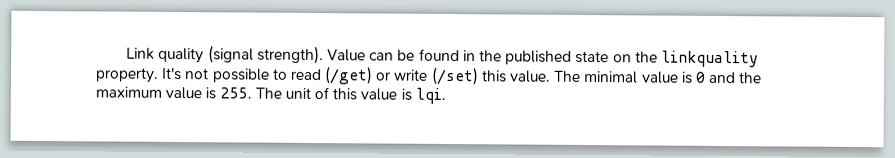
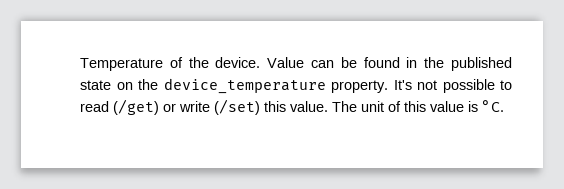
[126,45,324,65] Link quality (signal strength). -> [80,57,261,71] Temperature of the device.
[660,50,759,68] linkquality -> [163,78,326,94] device_temperature
[583,71,763,84] [95,86,282,100] minimal value is 0 and the maximum value is 255. The -> (357, 106) none
[414,87,446,104] lqi. -> [482,100,504,112] °C.

